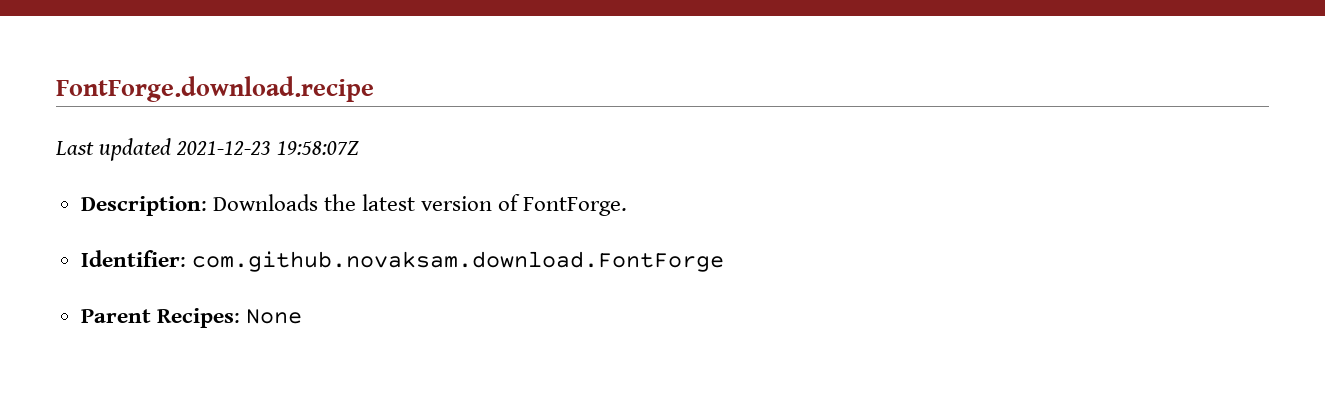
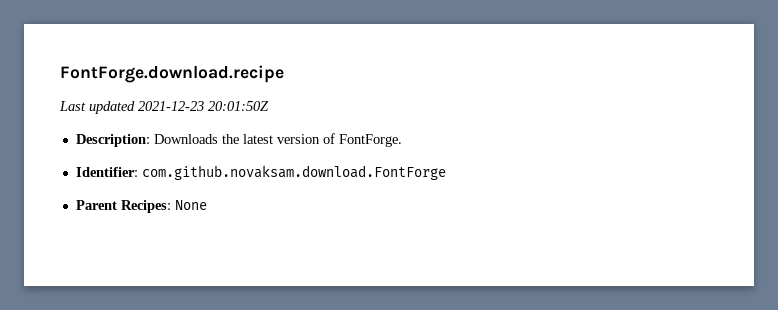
[277,141,360,155] 19:58:07Z -> [208,101,269,111] 20:01:50Z

